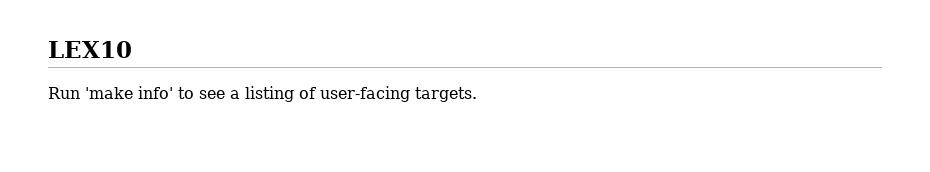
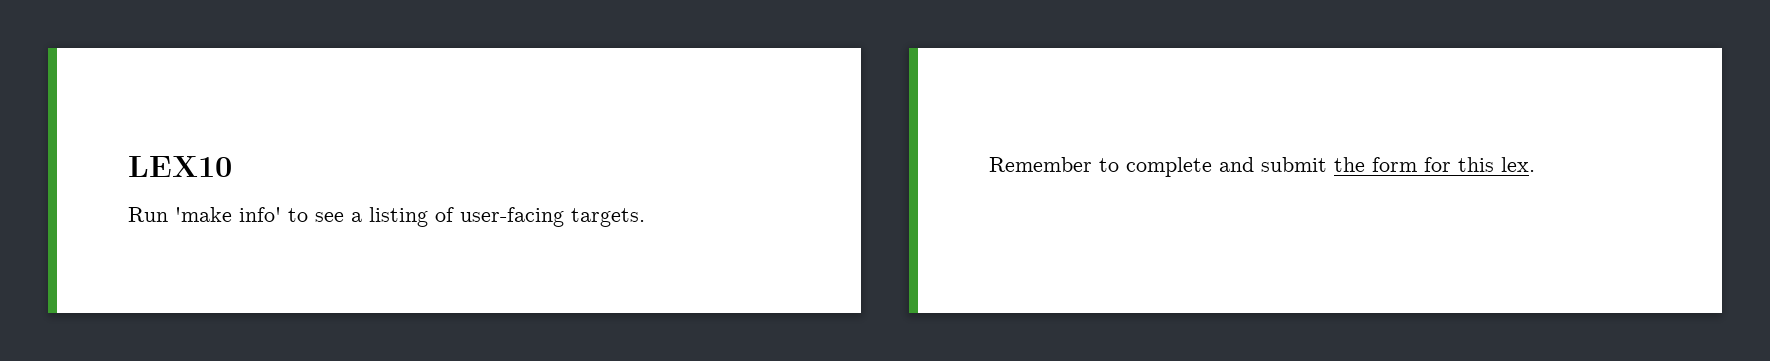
(477, 94) none -> [989,157,1535,177] // Remember to complete and submit the form for this lex.

